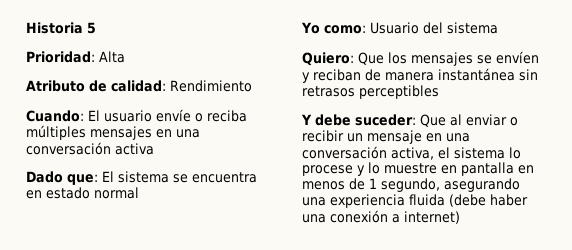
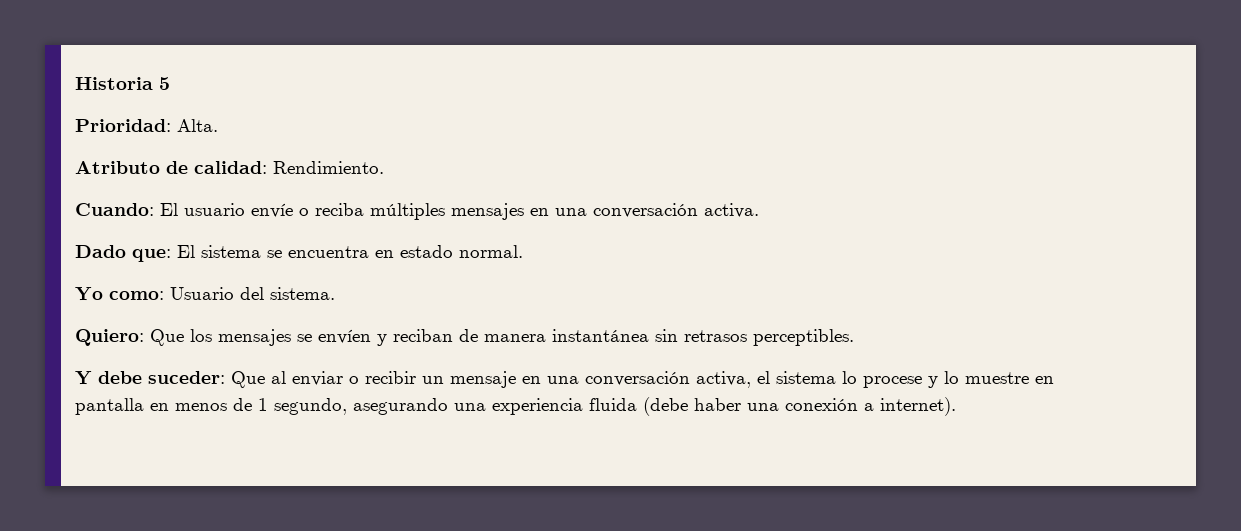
[99,51,125,63] Alta -> [177,119,218,132] Alta.
[170,80,252,92] Rendimiento -> [273,161,384,174] Rendimiento.
[115,143,154,155] activa -> [704,203,759,218] activa.
[94,187,139,199] normal -> [459,245,523,258] normal.
[446,22,498,34] sistema -> [270,287,335,300] sistema.
[359,85,439,99] perceptibles -> [753,329,854,346] perceptibles.
[404,211,460,224] internet) -> [880,397,956,416] internet).

